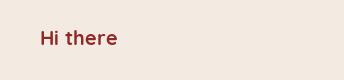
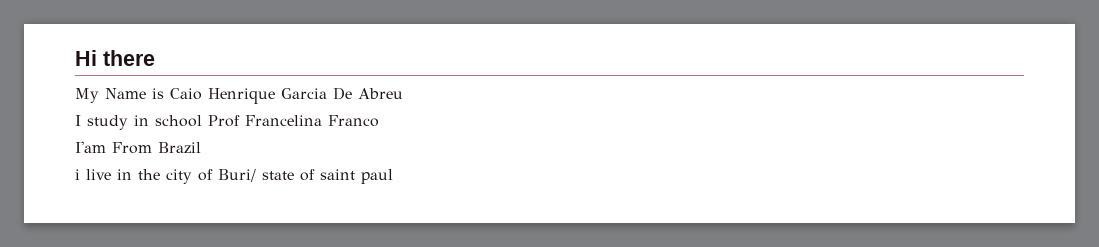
(118, 37) none -> [75,87,403,104] [75,115,379,130] [75,141,201,154] [75,169,393,184] // My Name is Caio Henrique Garcia De Abreu // I study in school Prof Francelina Franco // I'am From Brazil // i live in the city of Buri/ state of saint paul

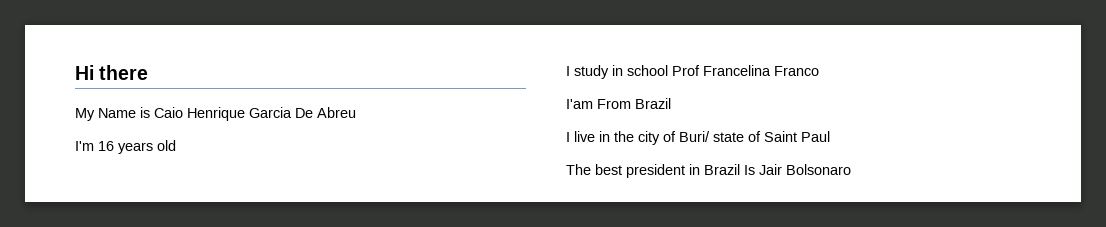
(403, 93) none -> [75,140,176,154] // I'm 16 years old
[75,169,80,180] i -> [566,132,570,142] I
[320,169,393,184] saint paul -> [764,131,830,142] [566,164,851,178] Saint Paul // The best president in Brazil Is Jair Bolsonaro

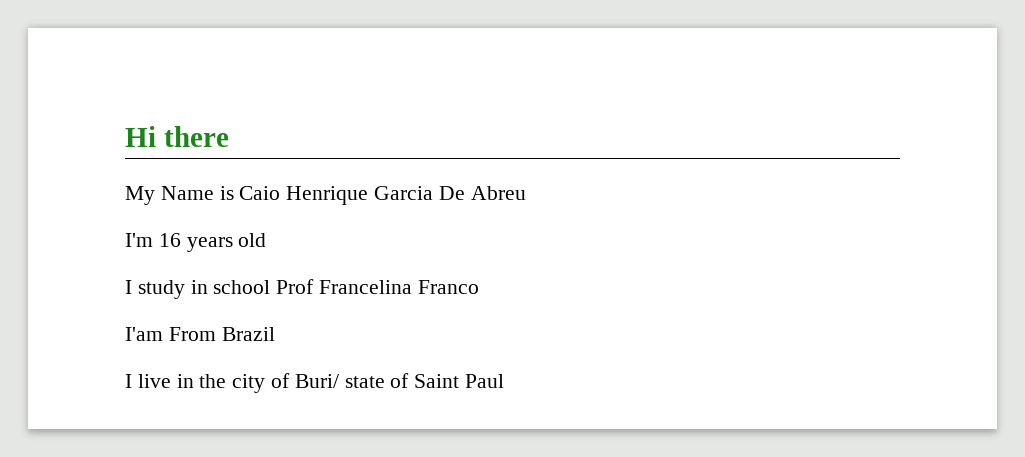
[566,164,851,178] // The best president in Brazil Is Jair Bolsonaro -> (505, 381) none

